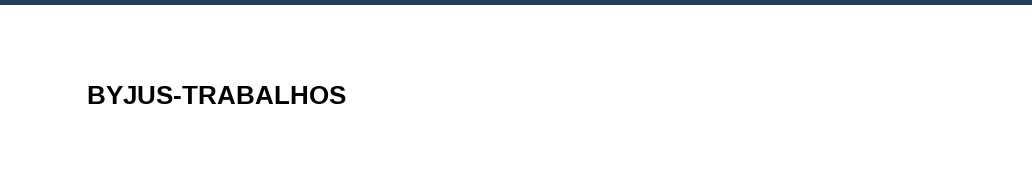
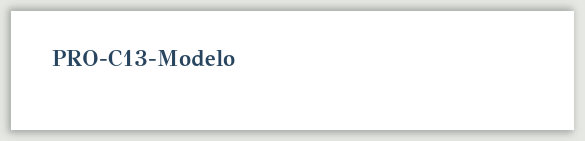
[87,86,346,104] BYJUS-TRABALHOS -> [52,49,235,67] PRO-C13-Modelo

